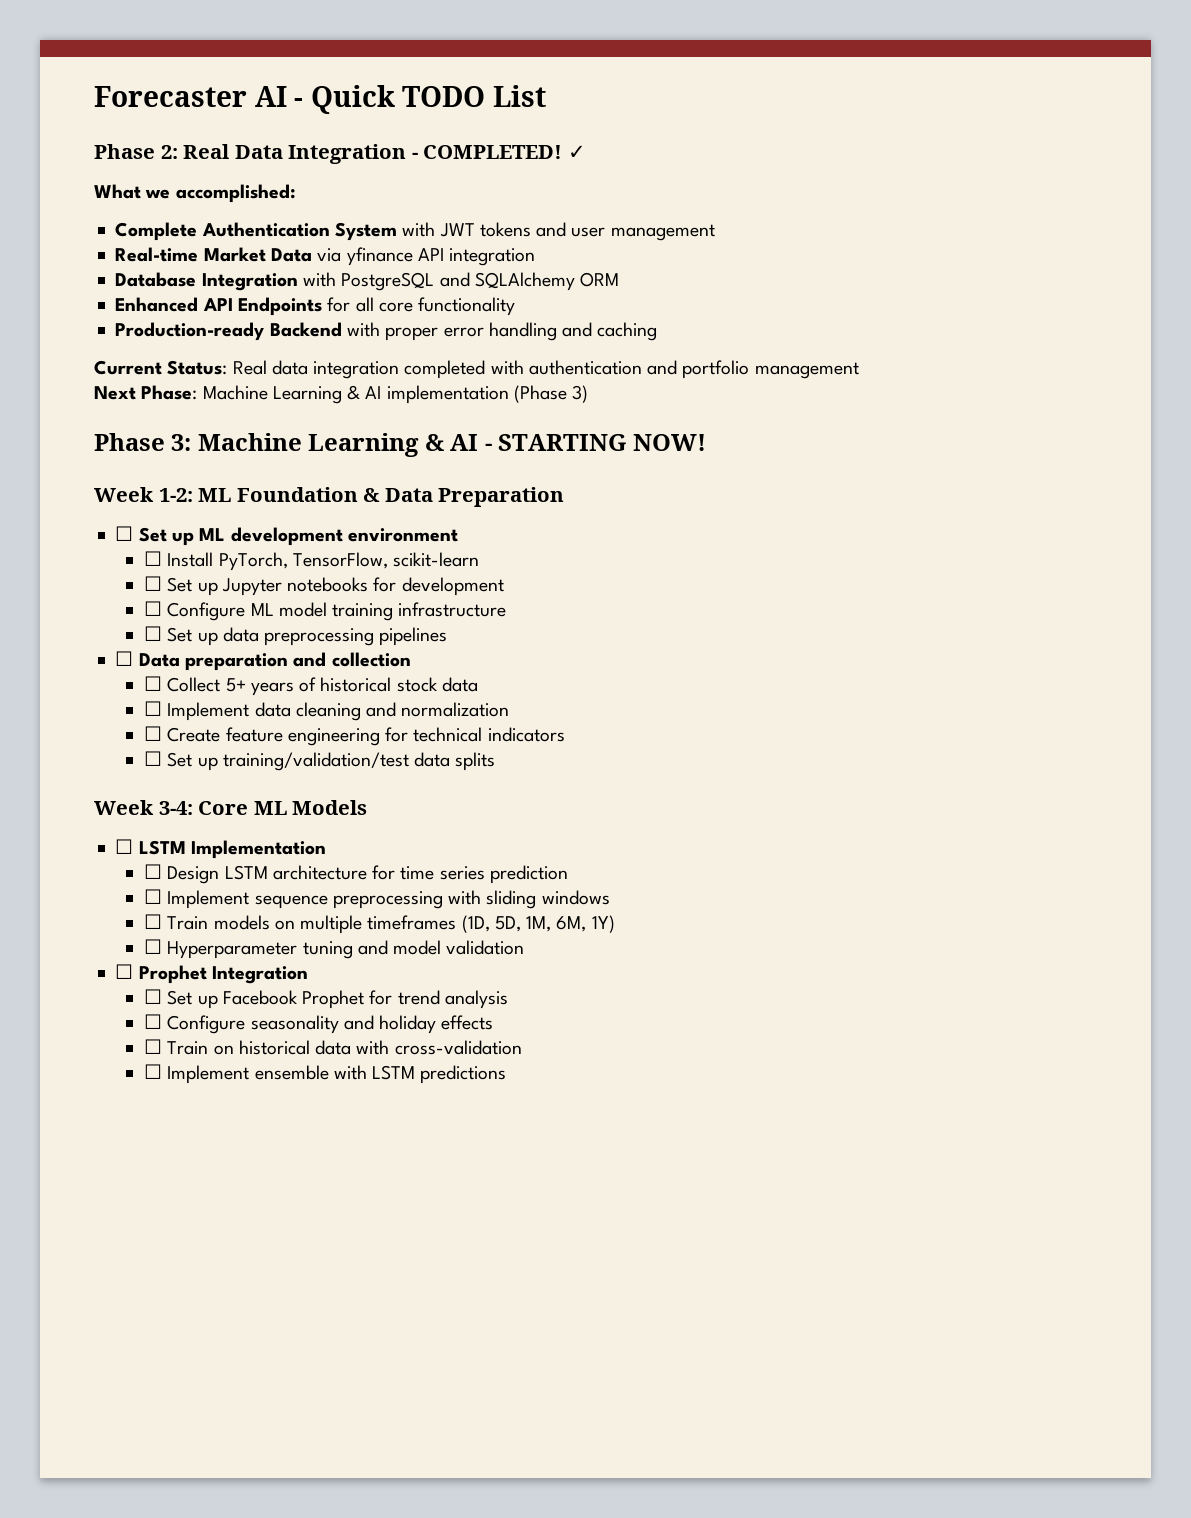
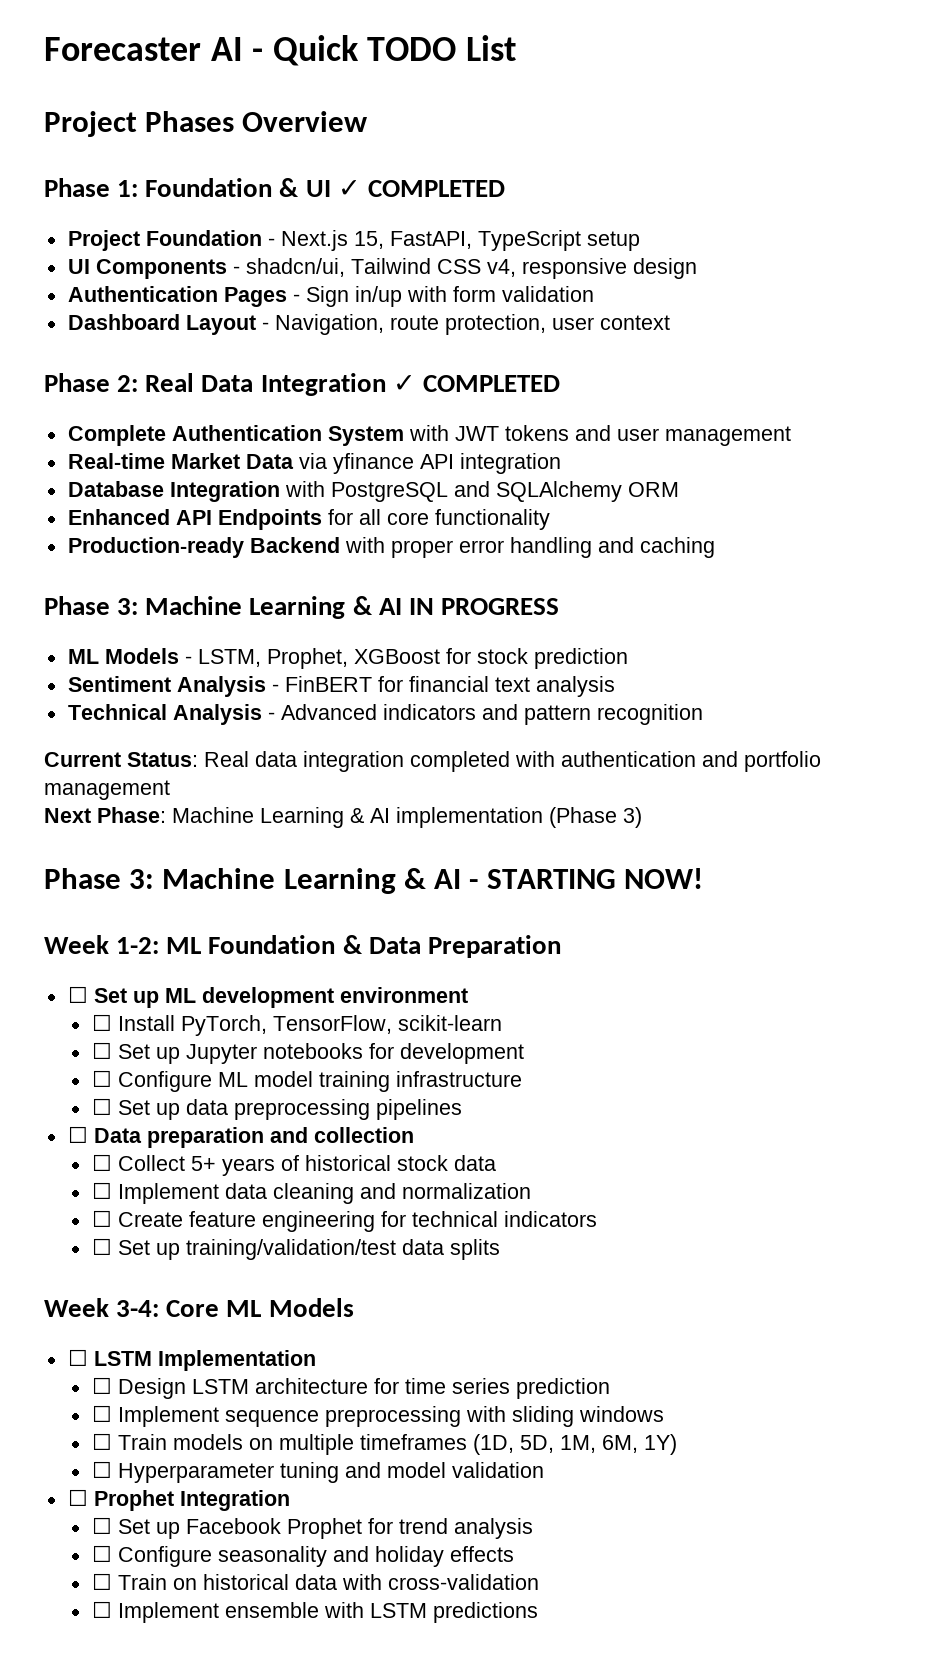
(546, 96) none -> [44,111,368,137] [44,178,505,197] [67,230,640,251] [67,258,697,279] [67,286,594,307] [67,314,670,335] // Project Phases Overview // Phase 1: Foundation & UI ✓ COMPLETED // Project Foundation - Next.js 15, FastAPI, TypeScript setup // UI Components - shadcn/ui, Tailwind CSS v4, responsive design // Authentication Pages - Sign in/up with form validation // Dashboard Layout - Navigation, route protection, user context
[411,145,586,159] [94,184,296,203] - COMPLETED! ✓ // What we accomplished: -> [392,375,560,392] ✓ COMPLETED
(658, 331) none -> [44,596,560,619] [67,648,628,669] [67,676,615,697] [67,704,703,725] // Phase 3: Machine Learning & AI IN PROGRESS // ML Models - LSTM, Prophet, XGBoost for stock prediction // Sentiment Analysis - FinBERT for financial text analysis // Technical Analysis - Advanced indicators and pattern recognition

